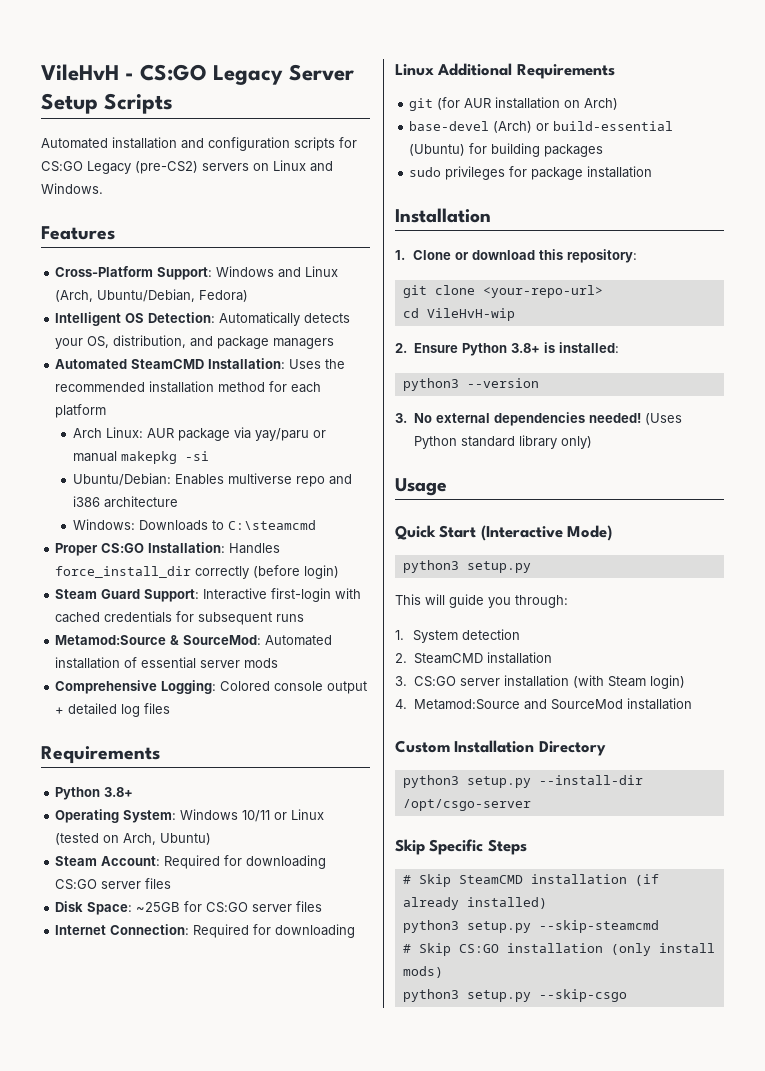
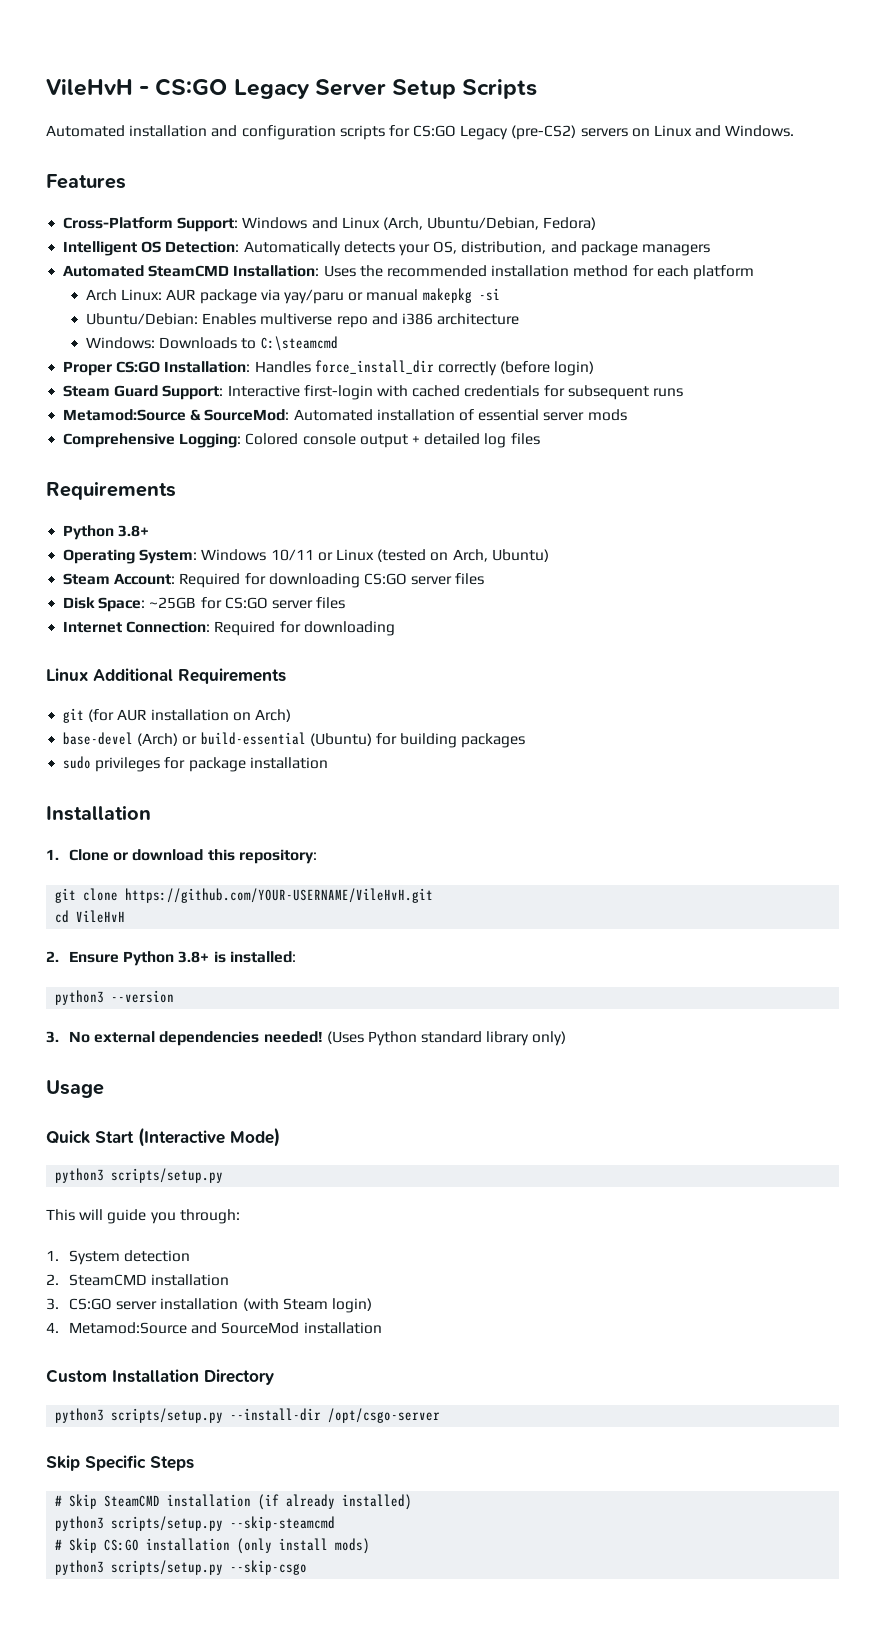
[482,285,603,298] <your-repo-url> -> [125,888,434,903] https://github.com/YOUR-USERNAME/VileHvH.git
[426,308,515,321] VileHvH-wip -> [76,910,126,923] VileHvH
[466,561,531,573] setup.py -> [111,1168,224,1183] scripts/setup.py
[466,776,531,788] setup.py -> [111,1408,224,1423] scripts/setup.py
[466,921,531,933] setup.py -> [111,1516,224,1531] scripts/setup.py
[466,990,531,1002] setup.py -> [111,1560,224,1575] scripts/setup.py

